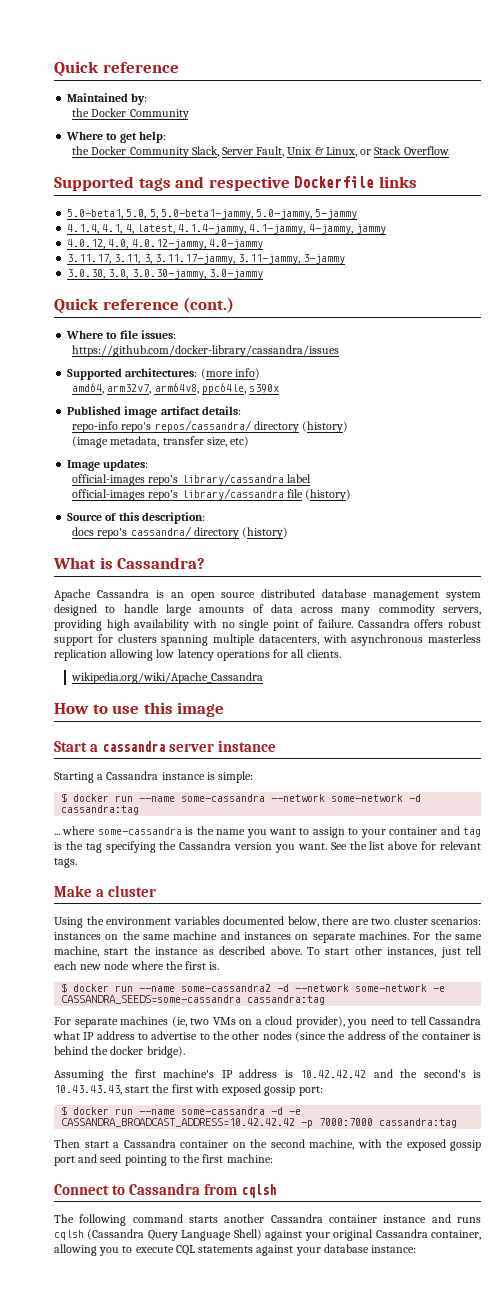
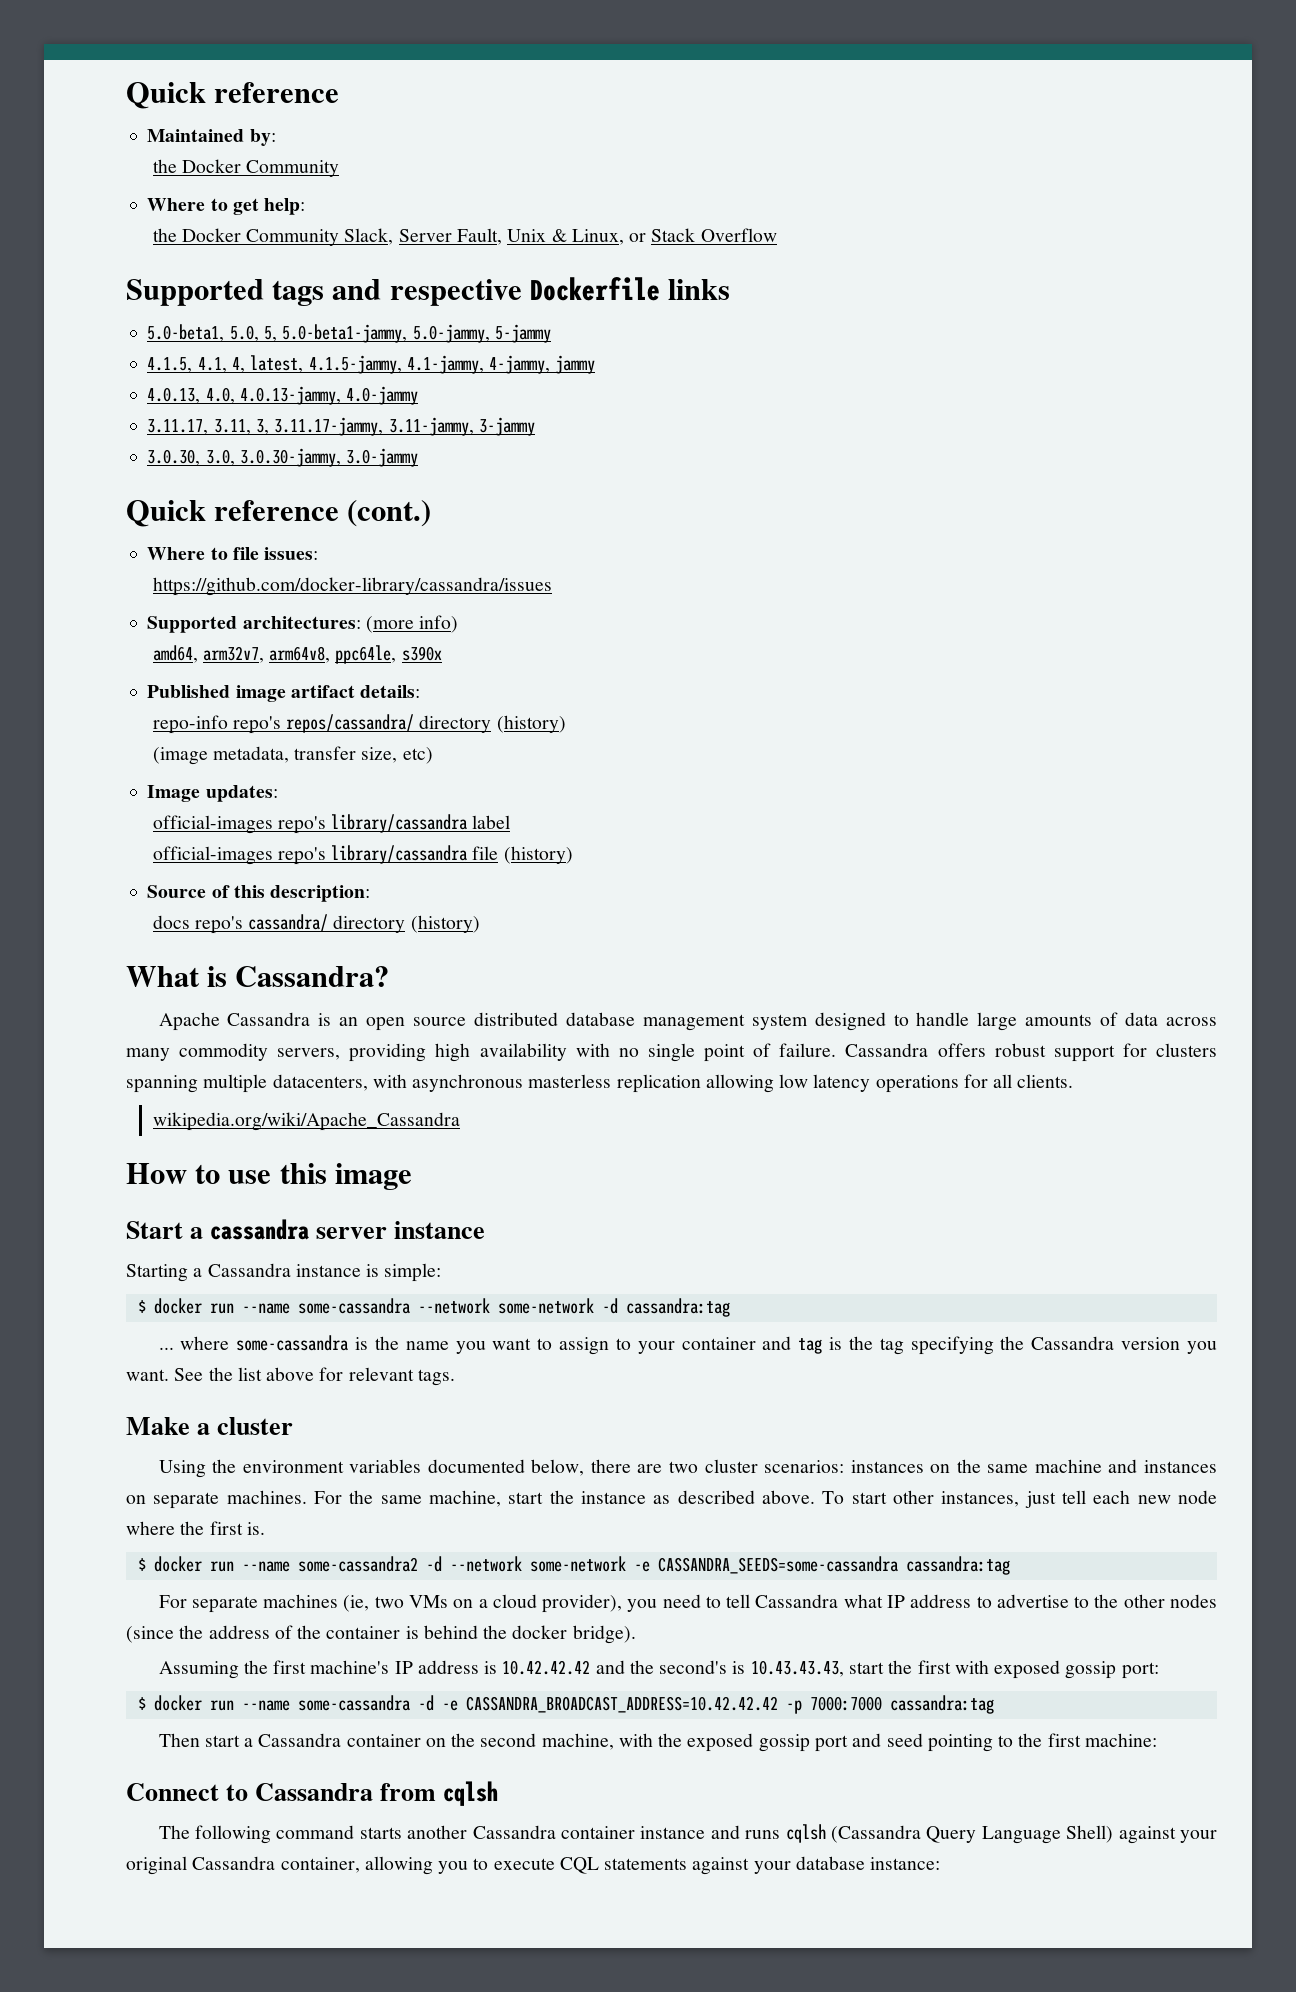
[67,224,100,234] 4.1.4, -> [147,357,193,373] 4.1.5,
[178,224,247,234] 4.1.4-jammy, -> [308,355,402,374] 4.1.5-jammy,
[67,239,206,249] 4.0.12, 4.0, 4.0.12-jammy, -> [147,386,341,405] 4.0.13, 4.0, 4.0.13-jammy,

